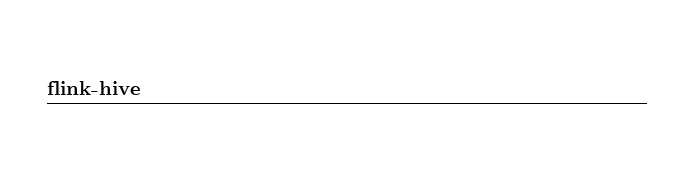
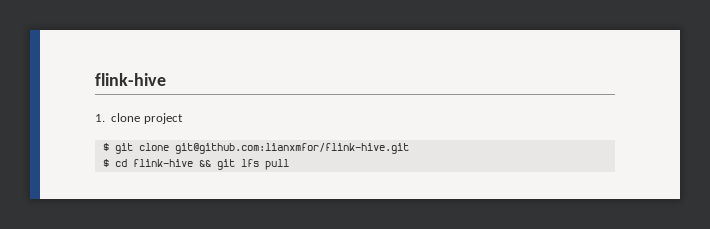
[47,81,141,95] flink-hive -> [95,73,166,86] [95,113,183,124] [102,143,409,154] [102,159,289,170] flink-hive // 1. clone project // $ git clone git@github.com:lianxmfor/flink-hive.git // $ cd flink-hive && git lfs pull

